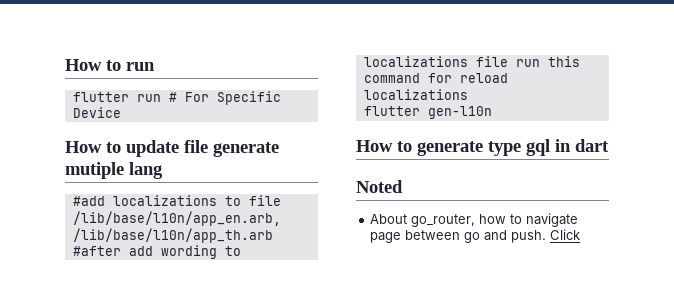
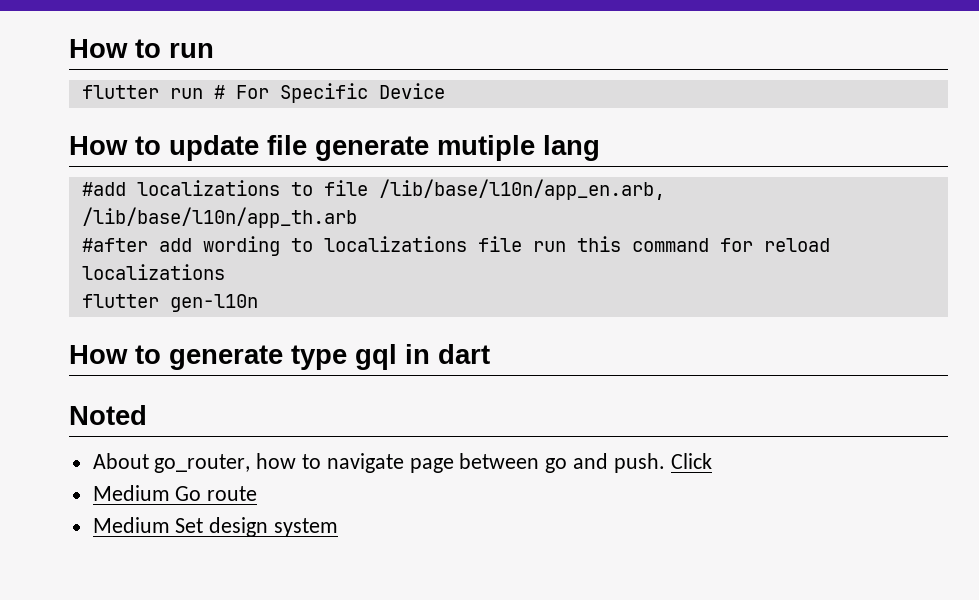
(581, 234) none -> [92,485,258,501] [92,517,339,537] // Medium Go route // Medium Set design system

